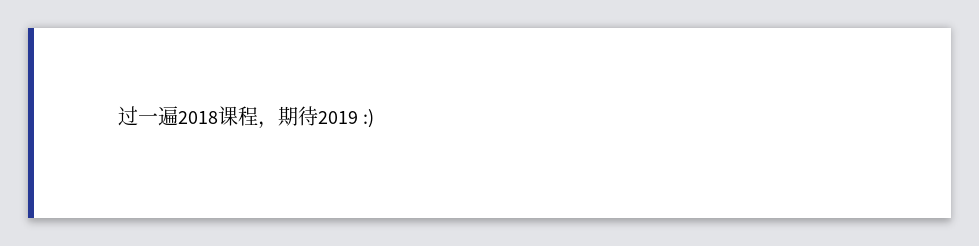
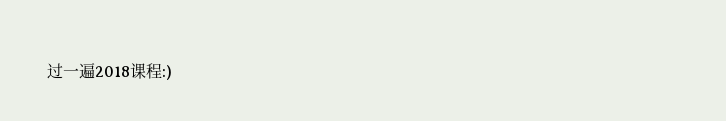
[258,106,358,129] ，期待2019 -> (162, 71) none

